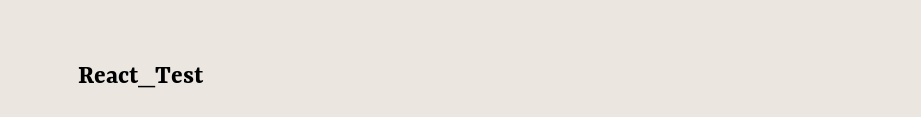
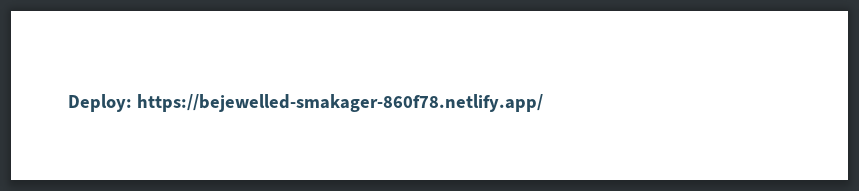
[78,67,204,88] React_Test -> [68,94,543,112] Deploy: https://bejewelled-smakager-860f78.netlify.app/

